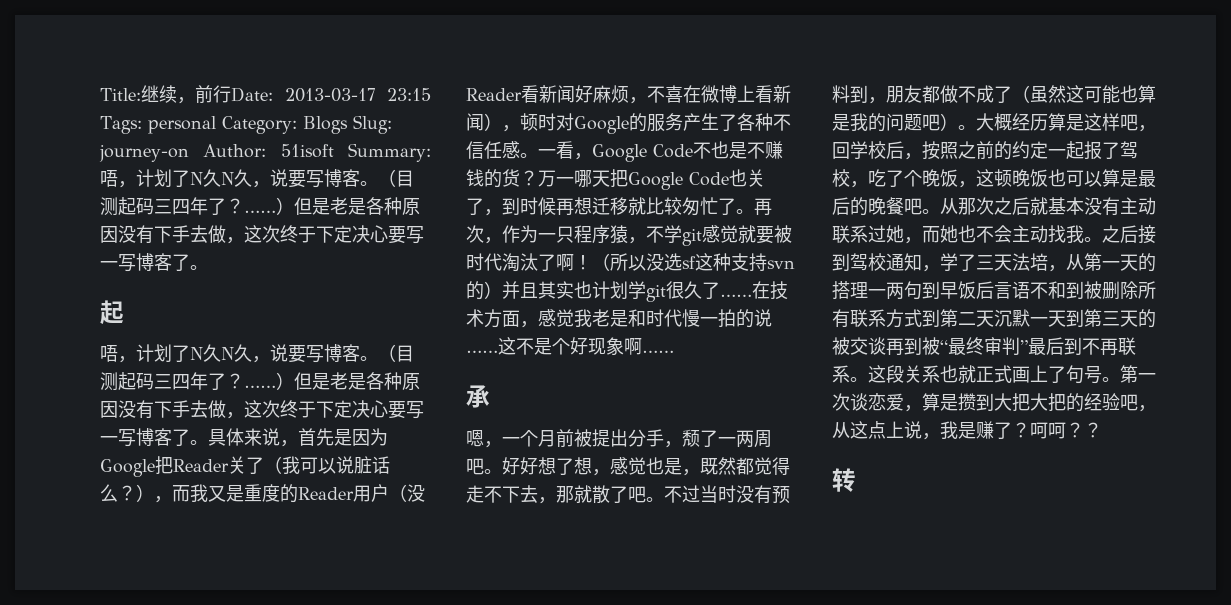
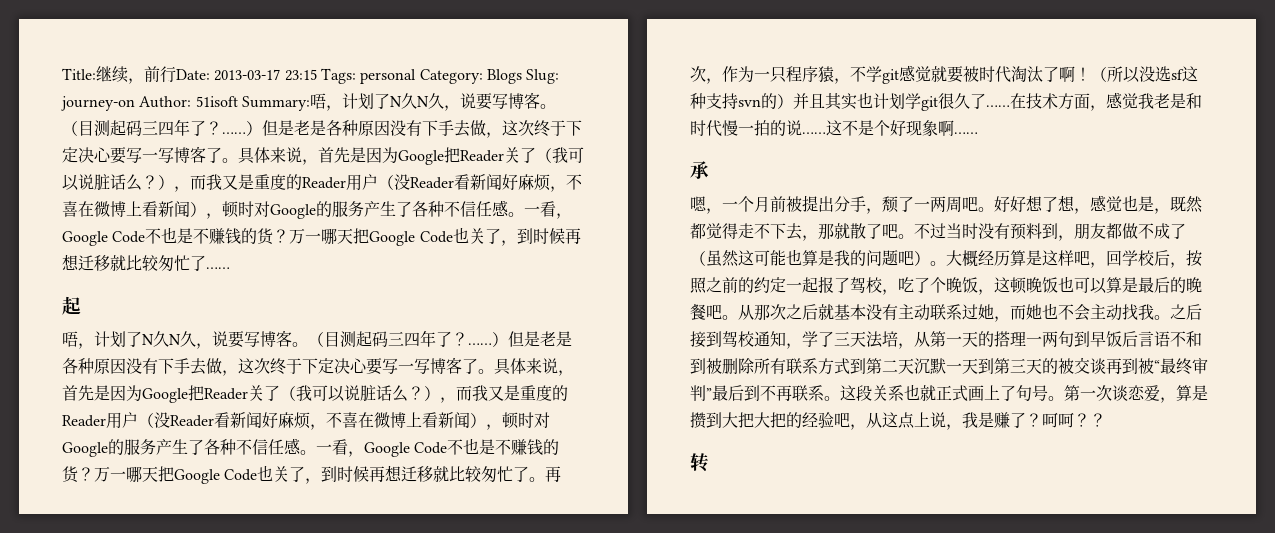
(208, 267) none -> [238,147,584,165] [62,174,582,192] [62,200,572,219] [62,227,581,246] [62,254,230,271] 具体来说，首先是因为Google把Reader关了（我可以说脏话么？），而我又是重度的Reader用户（没Reader看新闻好麻烦，不喜在微博上看新闻），顿时对Google的服务产生了各种不信任感。一看，Google Code不也是不赚钱的货？万一哪天把Google Code也关了，到时候再想迁移就比较匆忙了……

